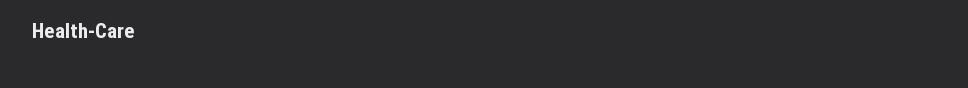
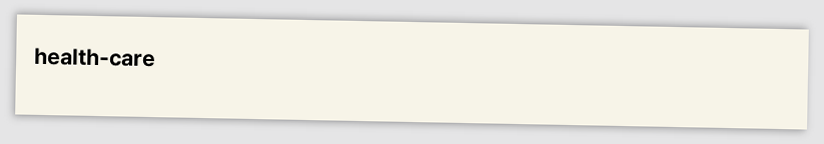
[32,23,135,38] Health-Care -> [34,47,156,68] health-care

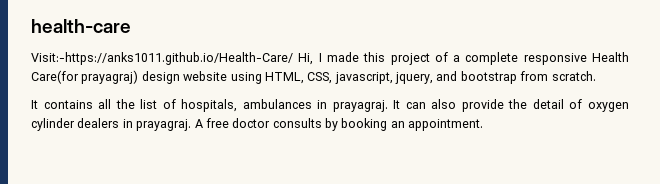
(156, 57) none -> [31,52,629,65] [31,70,596,84] [31,99,629,112] [31,118,484,131] // Visit:-https://anks1011.github.io/Health-Care/ Hi, I made this project of a complete responsive Health Care(for prayagraj) design website using HTML, CSS, javascript, jquery, and bootstrap from scratch. // It contains all the list of hospitals, ambulances in prayagraj. It can also provide the detail of oxygen cylinder dealers in prayagraj. A free doctor consults by booking an appointment.

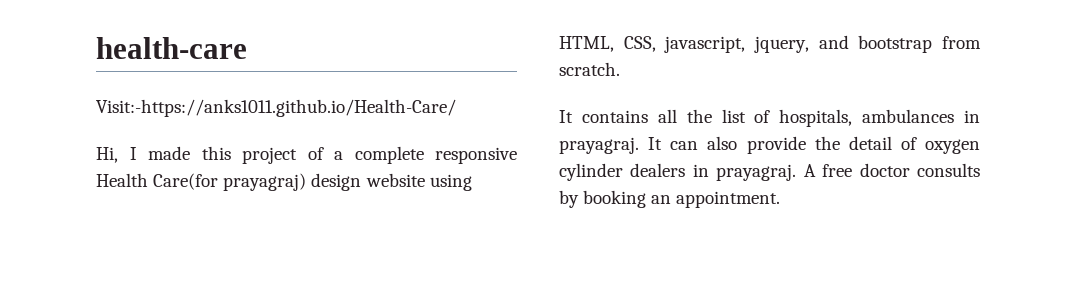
(293, 58) none -> (456, 108) //

